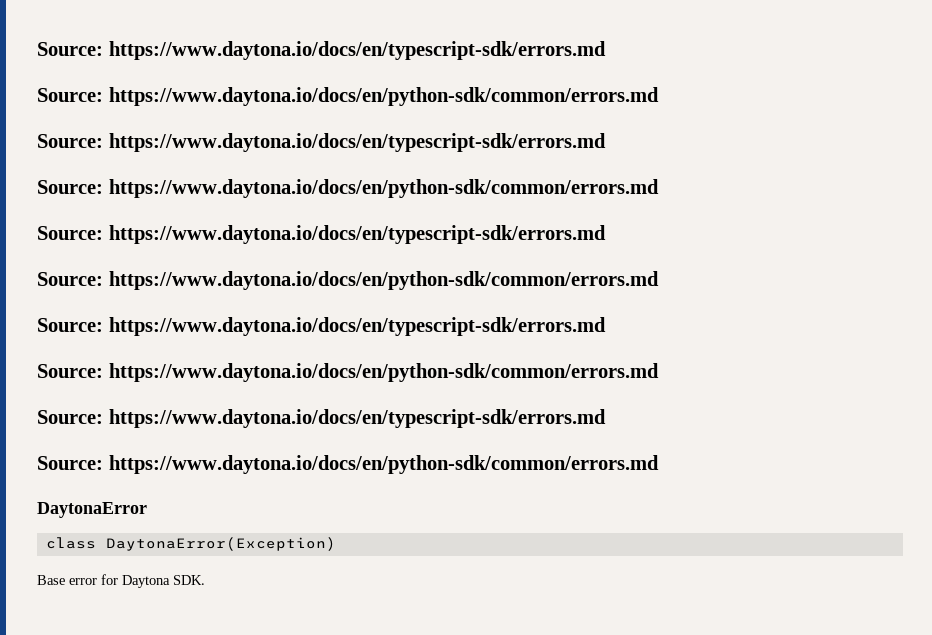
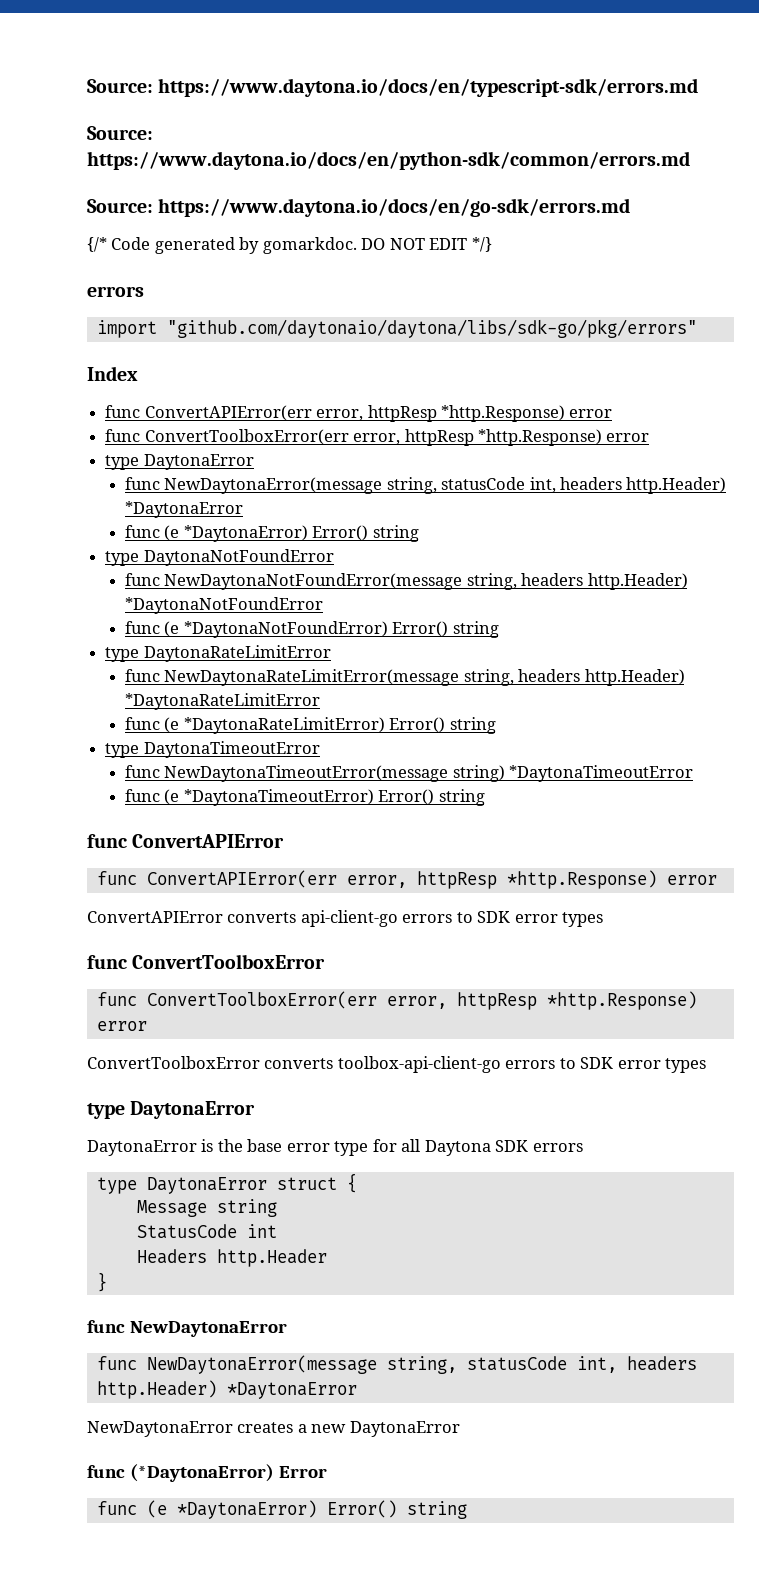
[37,41,606,60] [37,87,659,106] [37,133,606,152] [37,179,659,198] [37,225,606,244] [37,271,659,290] [37,317,606,336] [37,363,659,382] [37,409,606,428] [37,455,659,474] [37,502,147,518] [45,537,336,551] [37,574,205,588] Source: https://www.daytona.io/docs/en/typescript-sdk/errors.md // Source: https://www.daytona.io/docs/en/python-sdk/common/errors.md // Source: https://www.daytona.io/docs/en/typescript-sdk/errors.md // Source: https://www.daytona.io/docs/en/python-sdk/common/errors.md // Source: https://www.daytona.io/docs/en/typescript-sdk/errors.md // Source: https://www.daytona.io/docs/en/python-sdk/common/errors.md // Source: https://www.daytona.io/docs/en/typescript-sdk/errors.md // Source: https://www.daytona.io/docs/en/python-sdk/common/errors.md // Source: https://www.daytona.io/docs/en/typescript-sdk/errors.md // Source: https://www.daytona.io/docs/en/python-sdk/common/errors.md // DaytonaError // class DaytonaError(Exception) // Base error for Daytona SDK. -> [87,78,699,97] [87,126,153,140] [87,151,690,170] [87,198,631,217] [87,237,492,254] [87,286,144,297] [96,319,697,338] [87,366,138,381] [105,405,613,422] [105,429,650,446] [105,454,254,470] [124,477,727,494] [124,501,243,518] [124,525,419,542] [105,549,334,566] [124,573,688,590] [124,597,323,614] [124,621,499,638] [105,645,331,662] [124,669,685,686] [124,693,320,710] [124,717,496,734] [105,741,320,758] [124,765,694,782] [124,789,485,806] [87,834,285,848] [96,870,717,889] [87,910,604,927] [87,954,326,969] [96,991,697,1010] [96,1021,147,1031] [87,1056,707,1073] [87,1101,256,1119] [87,1139,583,1156] [96,1173,357,1194] [136,1199,277,1217] [136,1224,277,1239] [136,1249,327,1267] [96,1272,107,1292] [87,1320,287,1337] [96,1355,697,1374] [96,1380,357,1399] [87,1421,460,1437] [87,1464,327,1482] [96,1500,467,1519] Source: https://www.daytona.io/docs/en/typescript-sdk/errors.md // Source: https://www.daytona.io/docs/en/python-sdk/common/errors.md // Source: https://www.daytona.io/docs/en/go-sdk/errors.md // {/* Code generated by gomarkdoc. DO NOT EDIT */} // errors // import "github.com/daytonaio/daytona/libs/sdk-go/pkg/errors" // Index // func ConvertAPIError(err error, httpResp *http.Response) error // func ConvertToolboxError(err error, httpResp *http.Response) error // type DaytonaError // func NewDaytonaError(message string, statusCode int, headers http.Header) *DaytonaError // func (e *DaytonaError) Error() string // type DaytonaNotFoundError // func NewDaytonaNotFoundError(message string, headers http.Header) *DaytonaNotFoundError // func (e *DaytonaNotFoundError) Error() string // type DaytonaRateLimitError // func NewDaytonaRateLimitError(message string, headers http.Header) *DaytonaRateLimitError // func (e *DaytonaRateLimitError) Error() string // type DaytonaTimeoutError // func NewDaytonaTimeoutError(message string) *DaytonaTimeoutError // func (e *DaytonaTimeoutError) Error() string // func ConvertAPIError // func ConvertAPIError(err error, httpResp *http.Response) error // ConvertAPIError converts api-client-go errors to SDK error types // func ConvertToolboxError // func ConvertToolboxError(err error, httpResp *http.Response) error // ConvertToolboxError converts toolbox-api-client-go errors to SDK error types // type DaytonaError // DaytonaError is the base error type for all Daytona SDK errors // type DaytonaError struct { // Message string // StatusCode int // Headers http.Header // } // func NewDaytonaError // func NewDaytonaError(message string, statusCode int, headers http.Header) *DaytonaError // NewDaytonaError creates a new DaytonaError // func (*DaytonaError) Error // func (e *DaytonaError) Error() string

